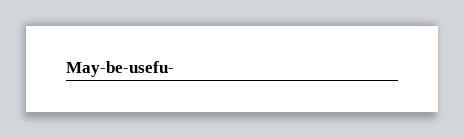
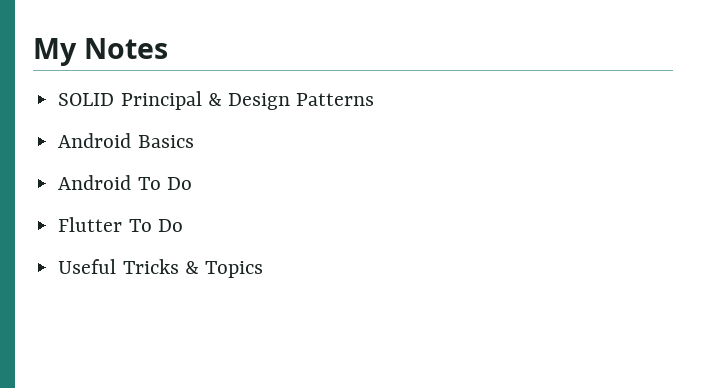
[66,61,174,77] May-be-usefu- -> [33,38,168,66] [58,91,375,110] [58,133,194,148] [58,175,192,190] [58,217,183,232] [58,259,263,278] My Notes // SOLID Principal & Design Patterns // Android Basics // Android To Do // Flutter To Do // Useful Tricks & Topics

